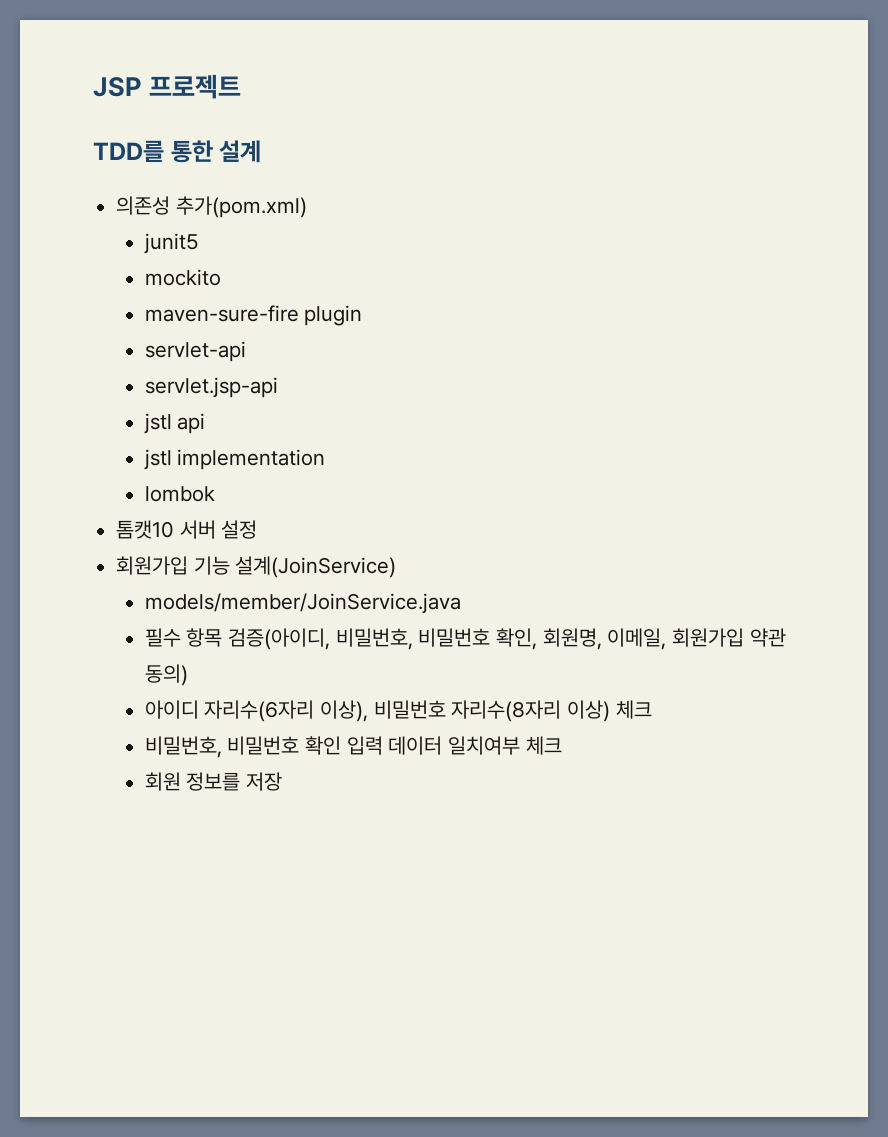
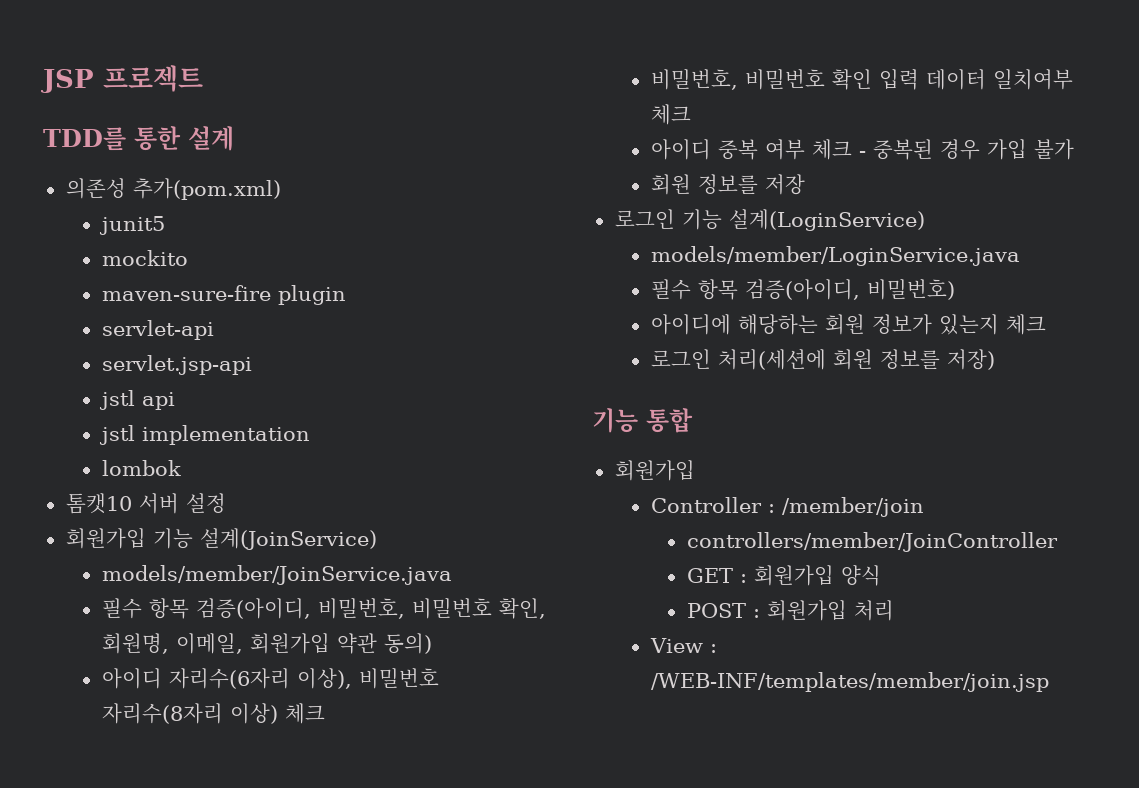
[144,772,282,791] 회원 정보를 저장 -> [650,139,1074,160] [650,174,805,195] [614,209,925,231] [650,246,1020,266] [650,279,955,300] [650,314,1046,335] [650,349,995,370] [592,408,693,433] [614,460,695,481] [650,497,924,517] [686,532,1058,552] [686,565,881,586] [686,600,894,621] [649,638,717,653] [650,672,1049,692] 아이디 중복 여부 체크 - 중복된 경우 가입 불가 // 회원 정보를 저장 // 로그인 기능 설계(LoginService) // models/member/LoginService.java // 필수 항목 검증(아이디, 비밀번호) // 아이디에 해당하는 회원 정보가 있는지 체크 // 로그인 처리(세션에 회원 정보를 저장) // 기능 통합 // 회원가입 // Controller : /member/join // controllers/member/JoinController // GET : 회원가입 양식 // POST : 회원가입 처리 // View : /WEB-INF/templates/member/join.jsp

